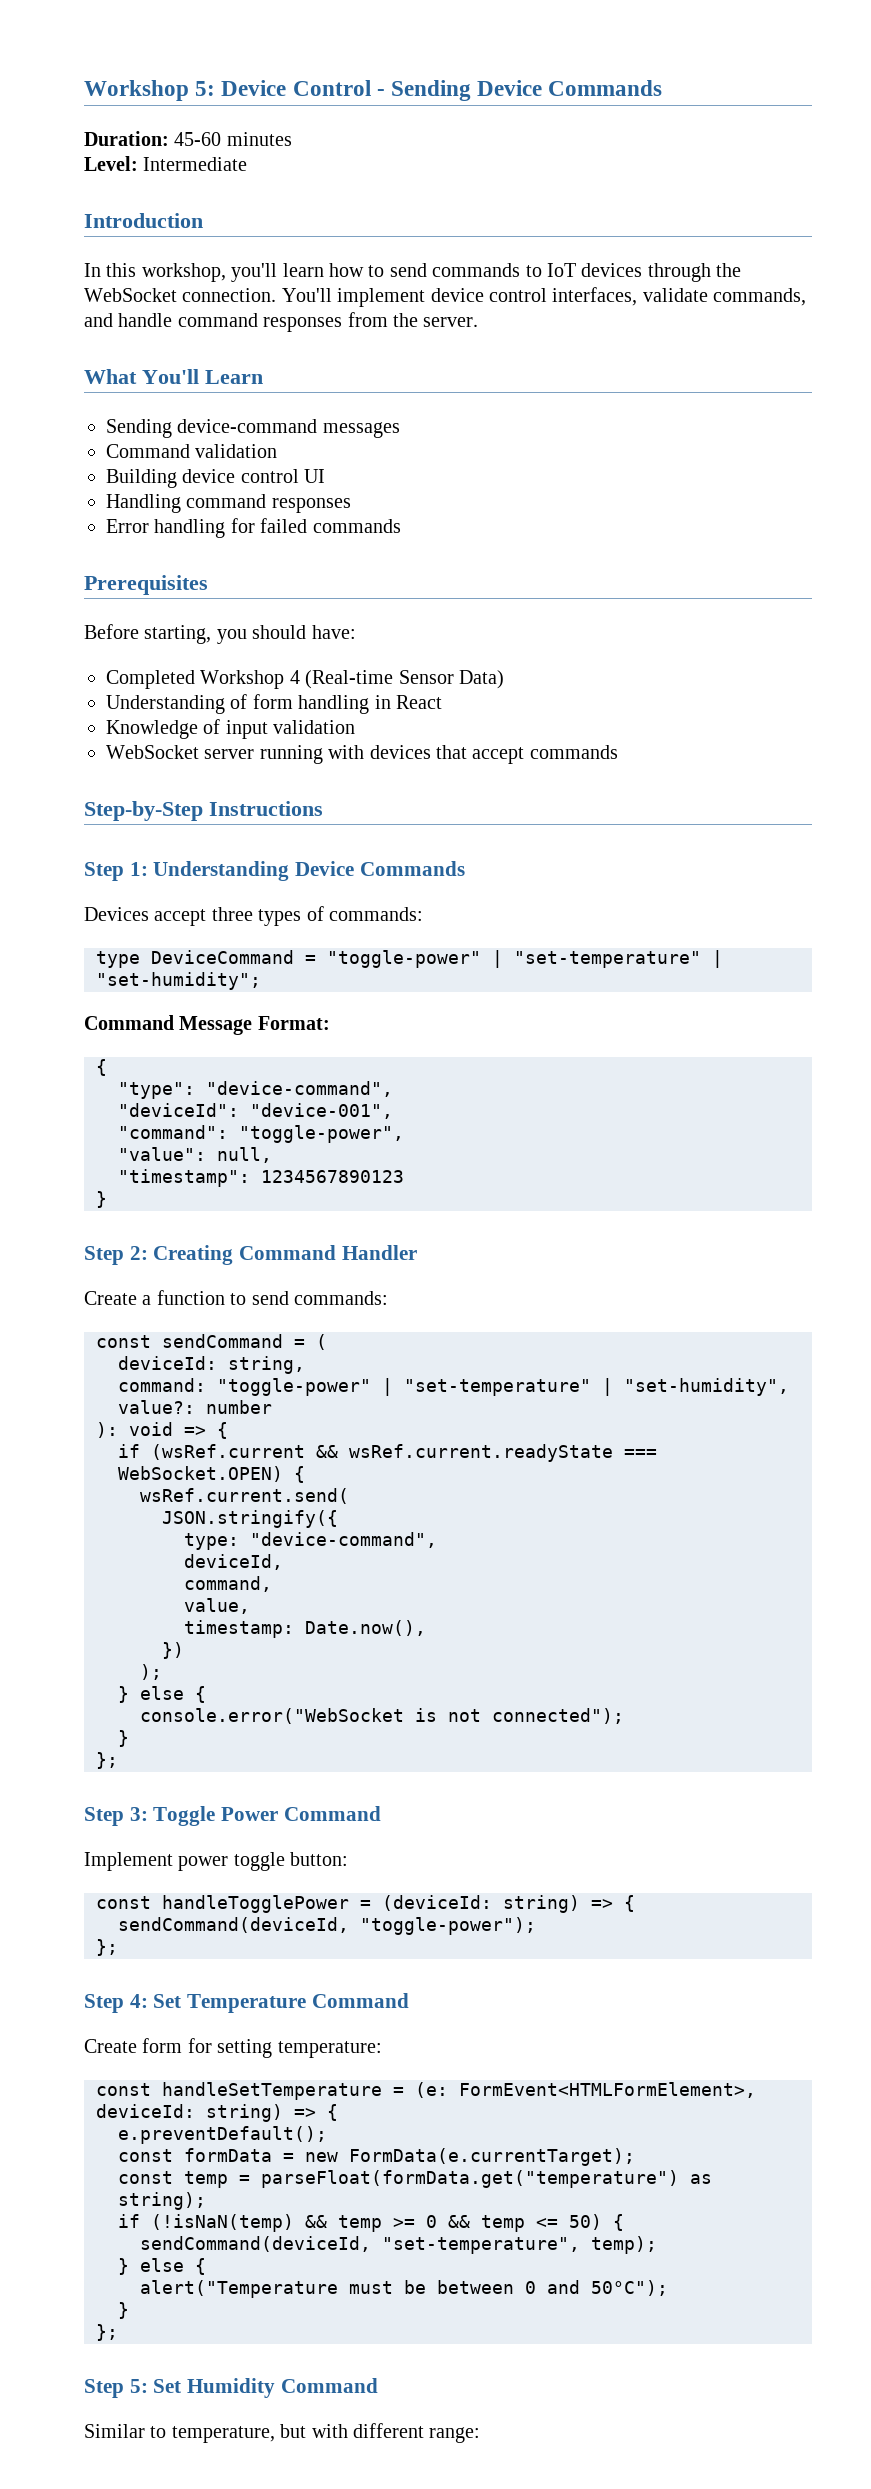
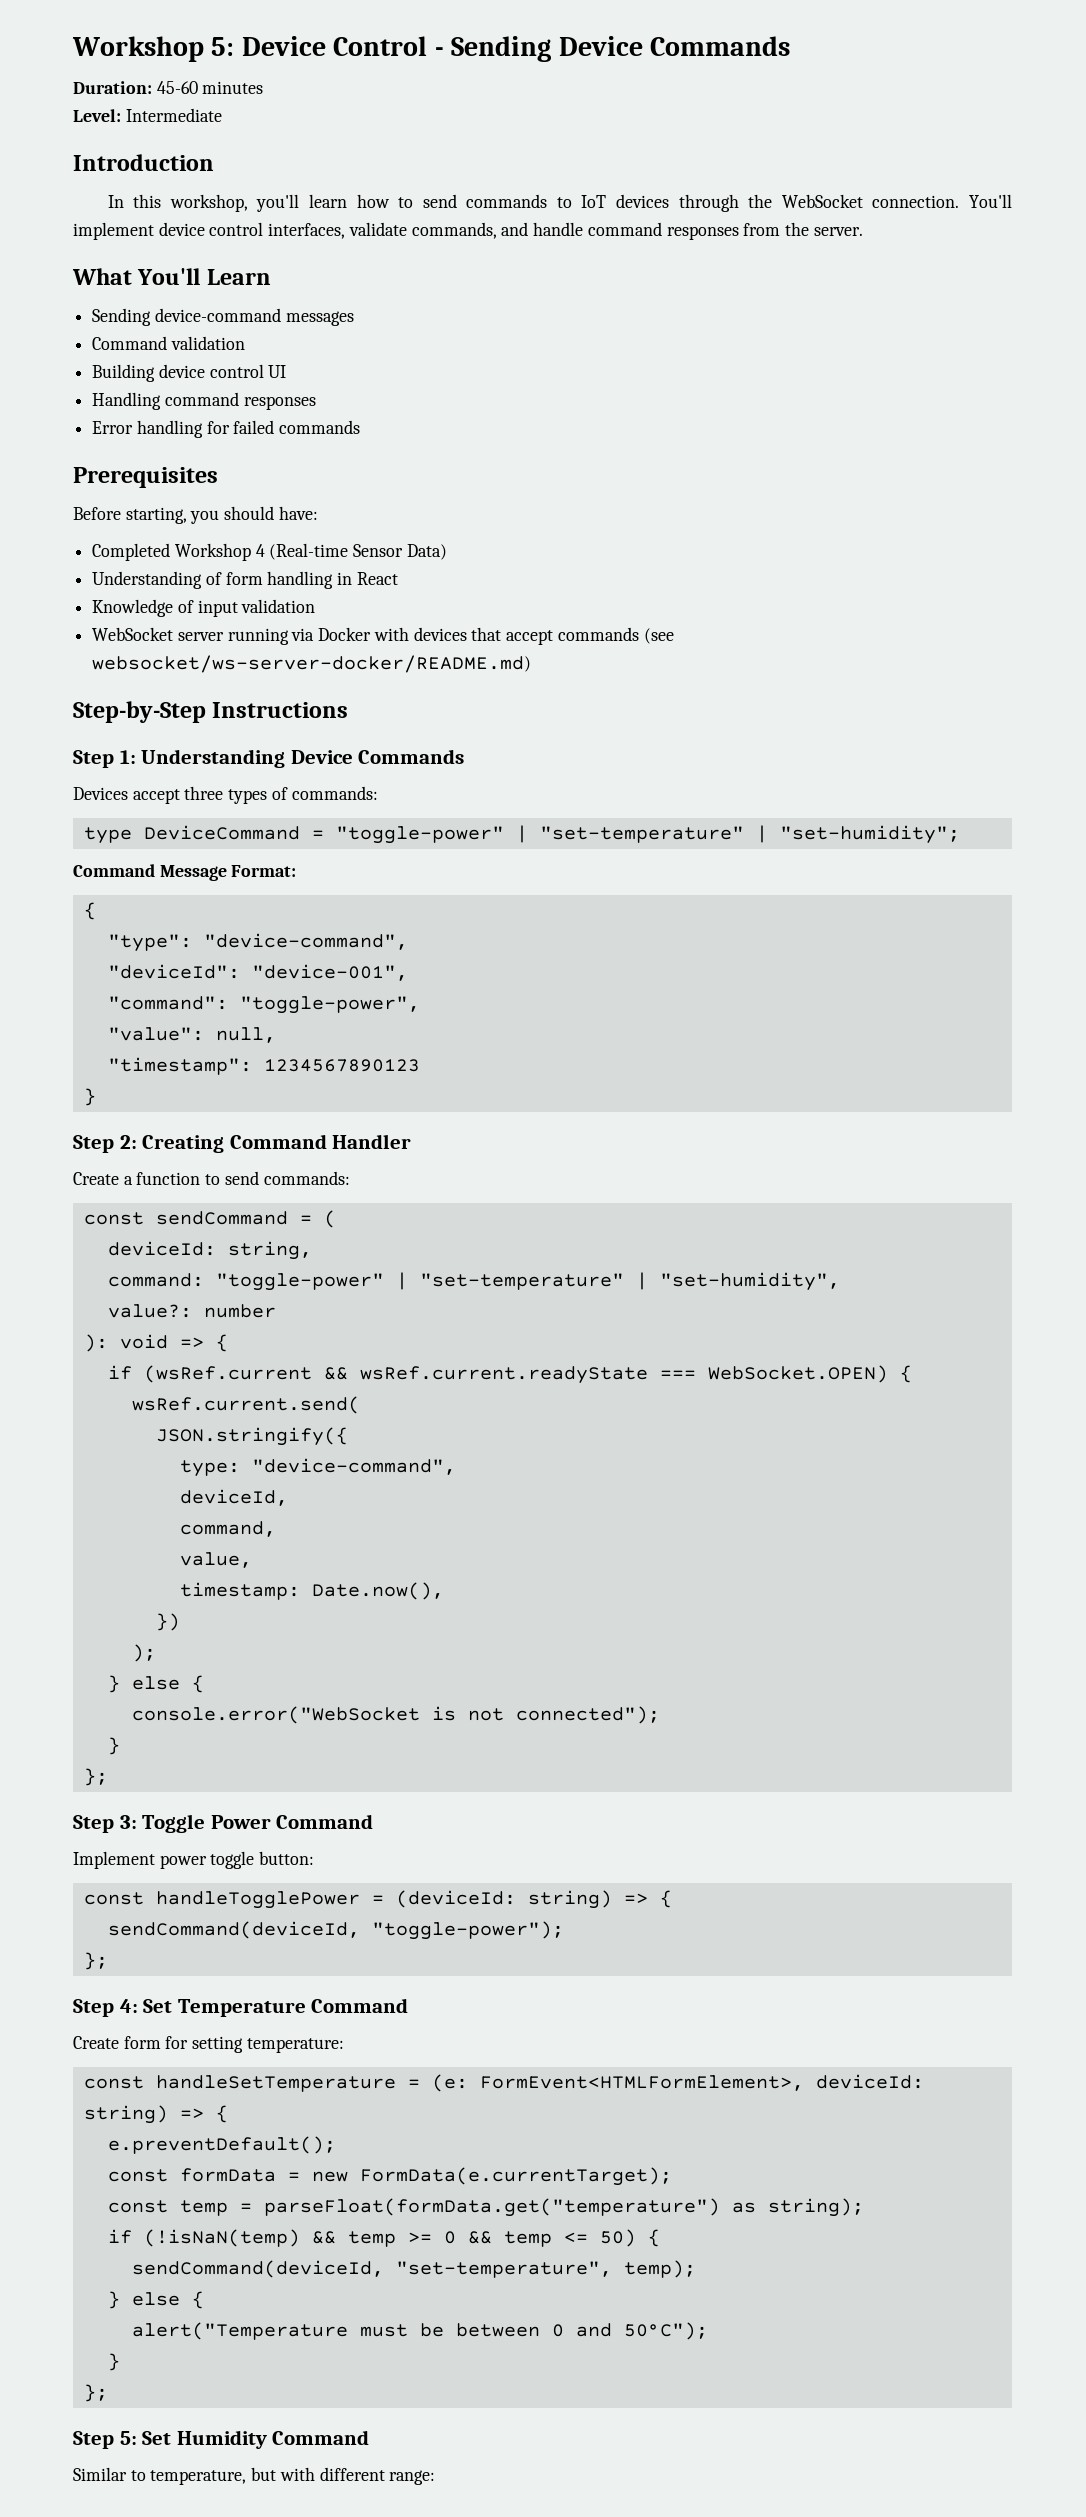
(323, 754) none -> [291,627,372,641] via Docker
(618, 752) none -> [643,628,674,644] [92,655,532,673] (see websocket/ws-server-docker/README.md)

